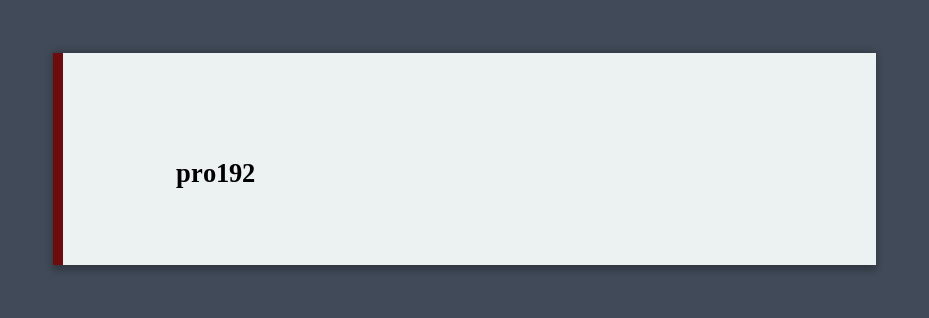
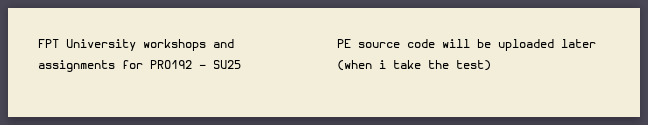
[176,164,255,188] pro192 -> [38,39,234,51] [38,60,241,72] [337,39,596,51] [337,60,491,71] FPT University workshops and assignments for PRO192 - SU25 // PE source code will be uploaded later (when i take the test)

